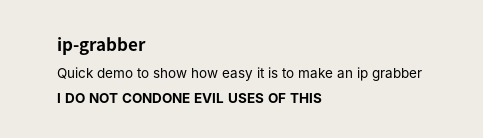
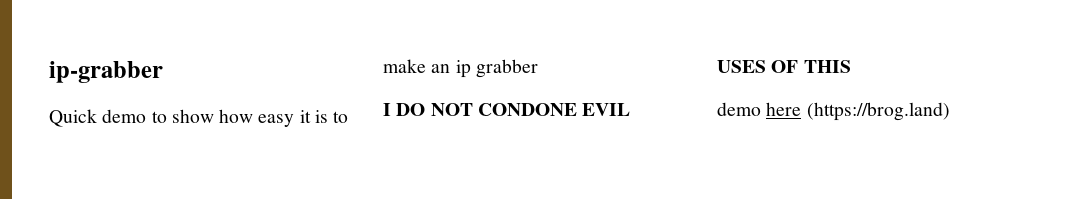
(322, 98) none -> [717,102,950,121] // demo here (https://brog.land)

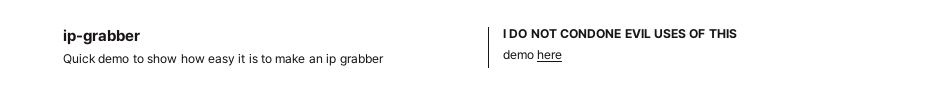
[806,102,950,121] (https://brog.land) -> (563, 55) none

